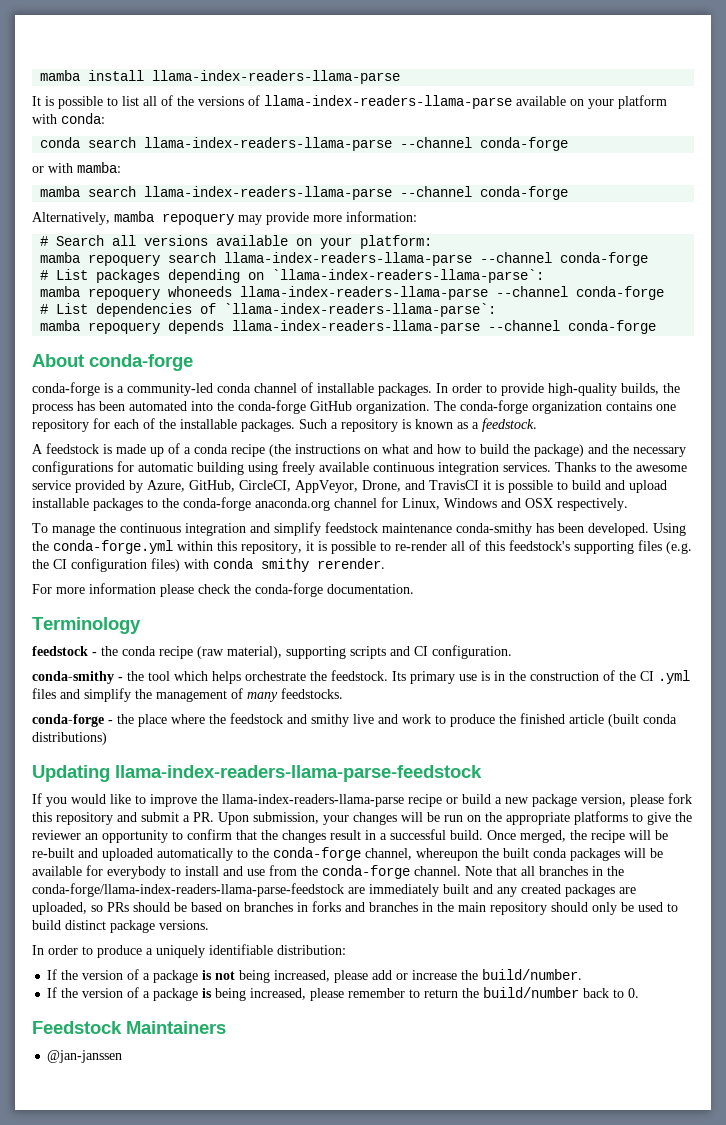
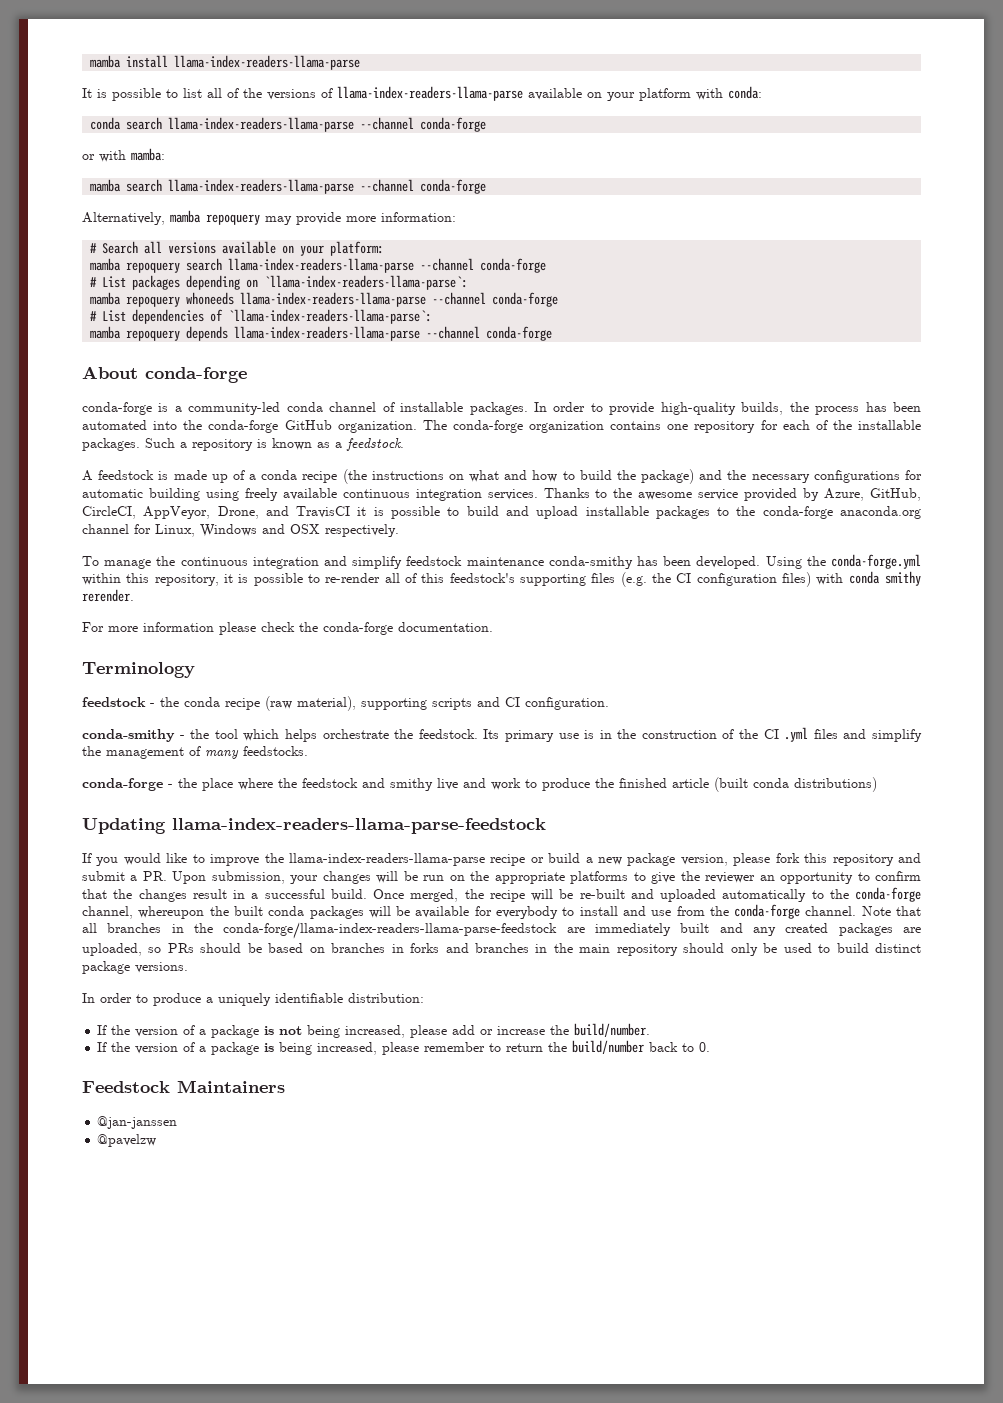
(123, 1056) none -> [97,1134,157,1147] // @pavelzw

